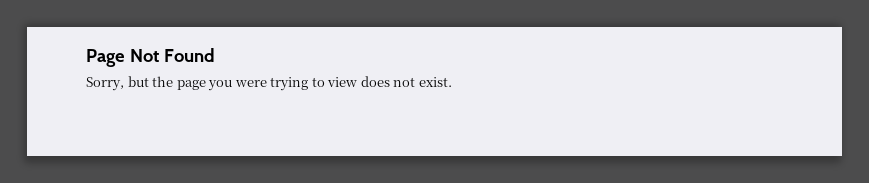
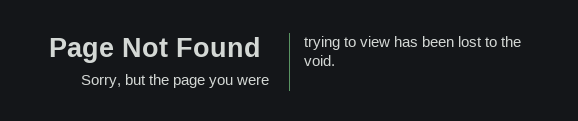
[360,76,452,87] does not exist. -> [394,36,522,47] [304,55,335,66] has been lost to the void.

